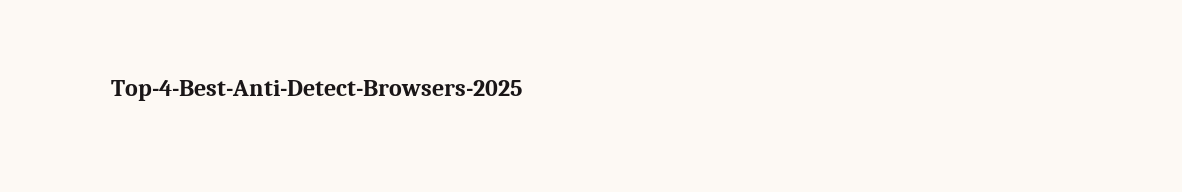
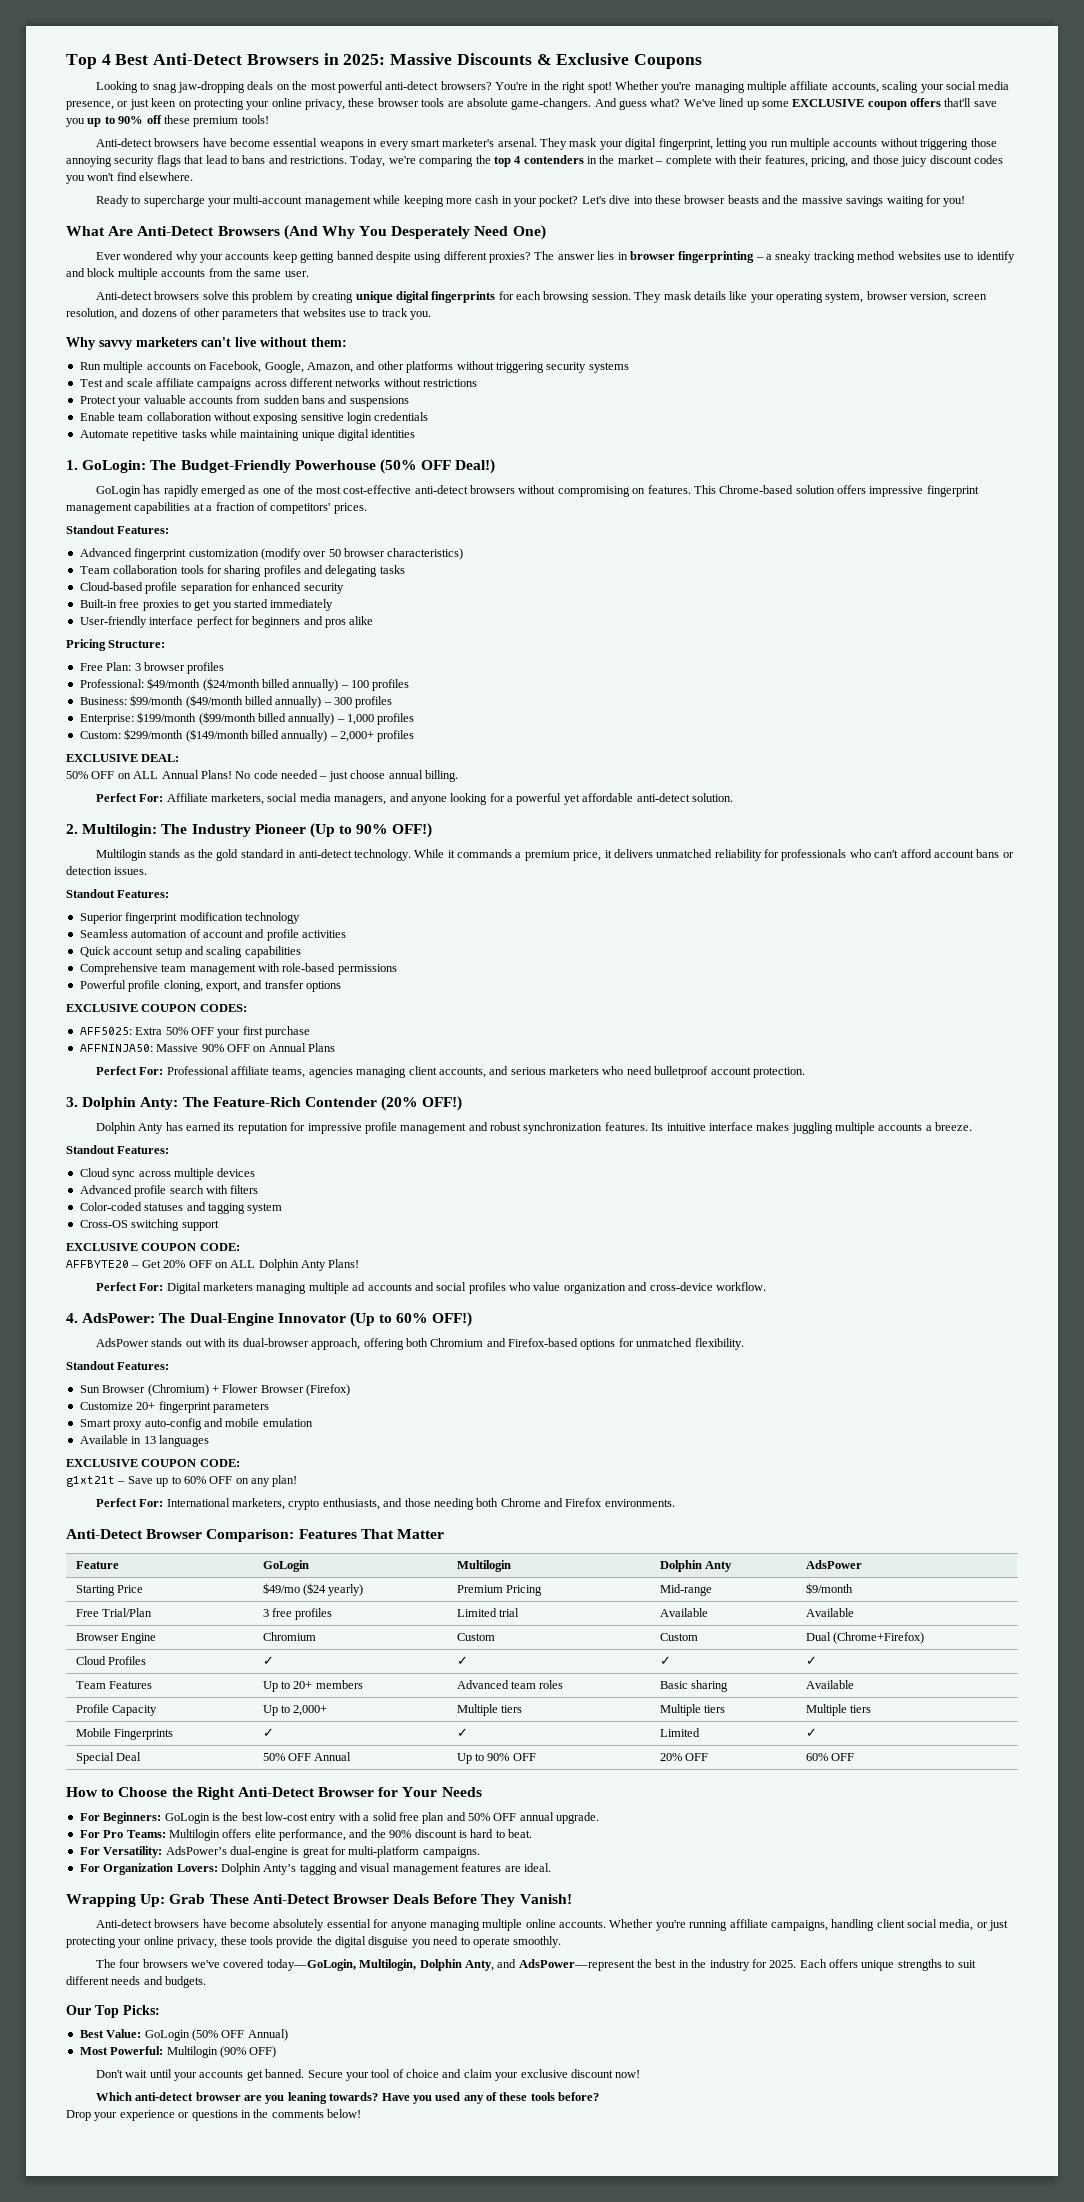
[111,80,522,101] Top-4-Best-Anti-Detect-Browsers-2025 -> [66,53,702,69] [95,81,1010,93] [66,98,997,110] [66,115,269,127] [95,138,997,150] [66,155,1003,167] [66,172,194,184] [95,195,966,207] [66,225,546,240] [95,251,1015,263] [66,268,309,280] [95,291,987,303] [66,308,432,320] [66,337,347,350] [79,361,629,373] [79,378,478,390] [79,395,409,407] [79,412,429,424] [79,429,416,441] [66,459,496,474] [95,485,979,497] [66,502,367,514] [66,525,170,534] [79,548,464,560] [79,565,405,577] [79,582,344,594] [79,599,334,611] [79,616,374,628] [66,639,166,651] [79,662,225,674] [79,678,410,691] [79,695,393,708] [79,712,415,725] [79,729,415,742] [66,754,180,762] [66,770,458,782] [95,793,733,805] [66,823,433,838] [95,849,1014,861] [66,866,148,875] [66,889,170,898] [79,912,300,924] [79,929,346,941] [79,946,301,958] [79,963,397,975] [79,980,341,992] [66,1004,247,1012] [79,1026,310,1038] [79,1043,335,1052] [95,1066,805,1078] [66,1096,463,1111] [95,1122,973,1134] [66,1145,170,1154] [79,1168,256,1180] [79,1185,259,1197] [79,1202,283,1214] [79,1219,219,1231] [66,1243,240,1251] [66,1259,360,1271] [95,1282,766,1294] [66,1312,473,1327] [95,1338,744,1350] [66,1361,170,1370] [79,1384,350,1396] [79,1401,269,1413] [79,1418,313,1430] [79,1435,209,1447] [66,1459,240,1467] [66,1475,298,1487] [95,1498,675,1510] [66,1529,444,1542] [75,1561,119,1569] [262,1560,309,1572] [456,1560,511,1572] [659,1560,732,1572] [805,1560,862,1569] [75,1585,143,1596] [262,1583,364,1596] [456,1585,542,1596] [659,1584,712,1596] [805,1583,853,1594] [75,1608,152,1617] [262,1608,333,1620] [456,1608,519,1617] [659,1608,708,1617] [805,1608,854,1617] [75,1633,156,1644] [262,1632,316,1641] [456,1633,495,1641] [659,1633,698,1641] [805,1632,924,1644] [75,1656,146,1665] [262,1656,274,1665] [456,1656,468,1665] [659,1656,671,1665] [805,1656,817,1665] [75,1681,152,1689] [262,1680,363,1692] [456,1680,564,1689] [659,1680,728,1692] [805,1680,854,1689] [75,1704,157,1716] [262,1705,328,1716] [456,1704,522,1716] [659,1704,725,1716] [805,1704,871,1716] [75,1728,173,1740] [262,1728,274,1737] [456,1728,468,1737] [659,1728,700,1737] [805,1728,817,1737] [75,1752,141,1764] [262,1752,352,1761] [456,1753,536,1764] [659,1753,708,1761] [805,1753,854,1761] [66,1787,482,1800] [79,1812,600,1824] [79,1829,532,1841] [79,1846,480,1858] [79,1863,551,1875] [66,1894,572,1907] [95,1919,1009,1931] [66,1936,562,1948] [95,1959,976,1971] [66,1976,207,1988] [66,2005,160,2018] [79,2029,288,2041] [79,2046,277,2058] [95,2069,641,2081] [95,2092,600,2104] [66,2109,361,2121] Top 4 Best Anti-Detect Browsers in 2025: Massive Discounts & Exclusive Coupons // Looking to snag jaw-dropping deals on the most powerful anti-detect browsers? You're in the right spot! Whether you're managing multiple affiliate accounts, scaling your social media presence, or just keen on protecting your online privacy, these browser tools are absolute game-changers. And guess what? We've lined up some EXCLUSIVE coupon offers that'll save you up to 90% off these premium tools! // Anti-detect browsers have become essential weapons in every smart marketer's arsenal. They mask your digital fingerprint, letting you run multiple accounts without triggering those annoying security flags that lead to bans and restrictions. Today, we're comparing the top 4 contenders in the market – complete with their features, pricing, and those juicy discount codes you won't find elsewhere. // Ready to supercharge your multi-account management while keeping more cash in your pocket? Let's dive into these browser beasts and the massive savings waiting for you! // What Are Anti-Detect Browsers (And Why You Desperately Need One) // Ever wondered why your accounts keep getting banned despite using different proxies? The answer lies in browser fingerprinting – a sneaky tracking method websites use to identify and block multiple accounts from the same user. // Anti-detect browsers solve this problem by creating unique digital fingerprints for each browsing session. They mask details like your operating system, browser version, screen resolution, and dozens of other parameters that websites use to track you. // Why savvy marketers can't live without them: // Run multiple accounts on Facebook, Google, Amazon, and other platforms without triggering security systems // Test and scale affiliate campaigns across different networks without restrictions // Protect your valuable accounts from sudden bans and suspensions // Enable team collaboration without exposing sensitive login credentials // Automate repetitive tasks while maintaining unique digital identities // 1. GoLogin: The Budget-Friendly Powerhouse (50% OFF Deal!) // GoLogin has rapidly emerged as one of the most cost-effective anti-detect browsers without compromising on features. This Chrome-based solution offers impressive fingerprint management capabilities at a fraction of competitors' prices. // Standout Features: // Advanced fingerprint customization (modify over 50 browser characteristics) // Team collaboration tools for sharing profiles and delegating tasks // Cloud-based profile separation for enhanced security // Built-in free proxies to get you started immediately // User-friendly interface perfect for beginners and pros alike // Pricing Structure: // Free Plan: 3 browser profiles // Professional: $49/month ($24/month billed annually) – 100 profiles // Business: $99/month ($49/month billed annually) – 300 profiles // Enterprise: $199/month ($99/month billed annually) – 1,000 profiles // Custom: $299/month ($149/month billed annually) – 2,000+ profiles // EXCLUSIVE DEAL: // 50% OFF on ALL Annual Plans! No code needed – just choose annual billing. // Perfect For: Affiliate marketers, social media managers, and anyone looking for a powerful yet affordable anti-detect solution. // 2. Multilogin: The Industry Pioneer (Up to 90% OFF!) // Multilogin stands as the gold standard in anti-detect technology. While it commands a premium price, it delivers unmatched reliability for professionals who can't afford account bans or detection issues. // Standout Features: // Superior fingerprint modification technology // Seamless automation of account and profile activities // Quick account setup and scaling capabilities // Comprehensive team management with role-based permissions // Powerful profile cloning, export, and transfer options // EXCLUSIVE COUPON CODES: // AFF5025: Extra 50% OFF your first purchase // AFFNINJA50: Massive 90% OFF on Annual Plans // Perfect For: Professional affiliate teams, agencies managing client accounts, and serious marketers who need bulletproof account protection. // 3. Dolphin Anty: The Feature-Rich Contender (20% OFF!) // Dolphin Anty has earned its reputation for impressive profile management and robust synchronization features. Its intuitive interface makes juggling multiple accounts a breeze. // Standout Features: // Cloud sync across multiple devices // Advanced profile search with filters // Color-coded statuses and tagging system // Cross-OS switching support // EXCLUSIVE COUPON CODE: // AFFBYTE20 – Get 20% OFF on ALL Dolphin Anty Plans! // Perfect For: Digital marketers managing multiple ad accounts and social profiles who value organization and cross-device workflow. // 4. AdsPower: The Dual-Engine Innovator (Up to 60% OFF!) // AdsPower stands out with its dual-browser approach, offering both Chromium and Firefox-based options for unmatched flexibility. // Standout Features: // Sun Browser (Chromium) + Flower Browser (Firefox) // Customize 20+ fingerprint parameters // Smart proxy auto-config and mobile emulation // Available in 13 languages // EXCLUSIVE COUPON CODE: // g1xt21t – Save up to 60% OFF on any plan! // Perfect For: International marketers, crypto enthusiasts, and those needing both Chrome and Firefox environments. // Anti-Detect Browser Comparison: Features That Matter // Feature | GoLogin | Multilogin | Dolphin Anty | AdsPower // Starting Price | $49/mo ($24 yearly) | Premium Pricing | Mid-range | $9/month // Free Trial/Plan | 3 free profiles | Limited trial | Available | Available // Browser Engine | Chromium | Custom | Custom | Dual (Chrome+Firefox) // Cloud Profiles | ✓ | ✓ | ✓ | ✓ // Team Features | Up to 20+ members | Advanced team roles | Basic sharing | Available // Profile Capacity | Up to 2,000+ | Multiple tiers | Multiple tiers | Multiple tiers // Mobile Fingerprints | ✓ | ✓ | Limited | ✓ // Special Deal | 50% OFF Annual | Up to 90% OFF | 20% OFF | 60% OFF // How to Choose the Right Anti-Detect Browser for Your Needs // For Beginners: GoLogin is the best low-cost entry with a solid free plan and 50% OFF annual upgrade. // For Pro Teams: Multilogin offers elite performance, and the 90% discount is hard to beat. // For Versatility: AdsPower’s dual-engine is great for multi-platform campaigns. // For Organization Lovers: Dolphin Anty’s tagging and visual management features are ideal. // Wrapping Up: Grab These Anti-Detect Browser Deals Before They Vanish! // Anti-detect browsers have become absolutely essential for anyone managing multiple online accounts. Whether you're running affiliate campaigns, handling client social media, or just protecting your online privacy, these tools provide the digital disguise you need to operate smoothly. // The four browsers we've covered today—GoLogin, Multilogin, Dolphin Anty, and AdsPower—represent the best in the industry for 2025. Each offers unique strengths to suit different needs and budgets. // Our Top Picks: // Best Value: GoLogin (50% OFF Annual) // Most Powerful: Multilogin (90% OFF) // Don't wait until your accounts get banned. Secure your tool of choice and claim your exclusive discount now! // Which anti-detect browser are you leaning towards? Have you used any of these tools before? // Drop your experience or questions in the comments below!

